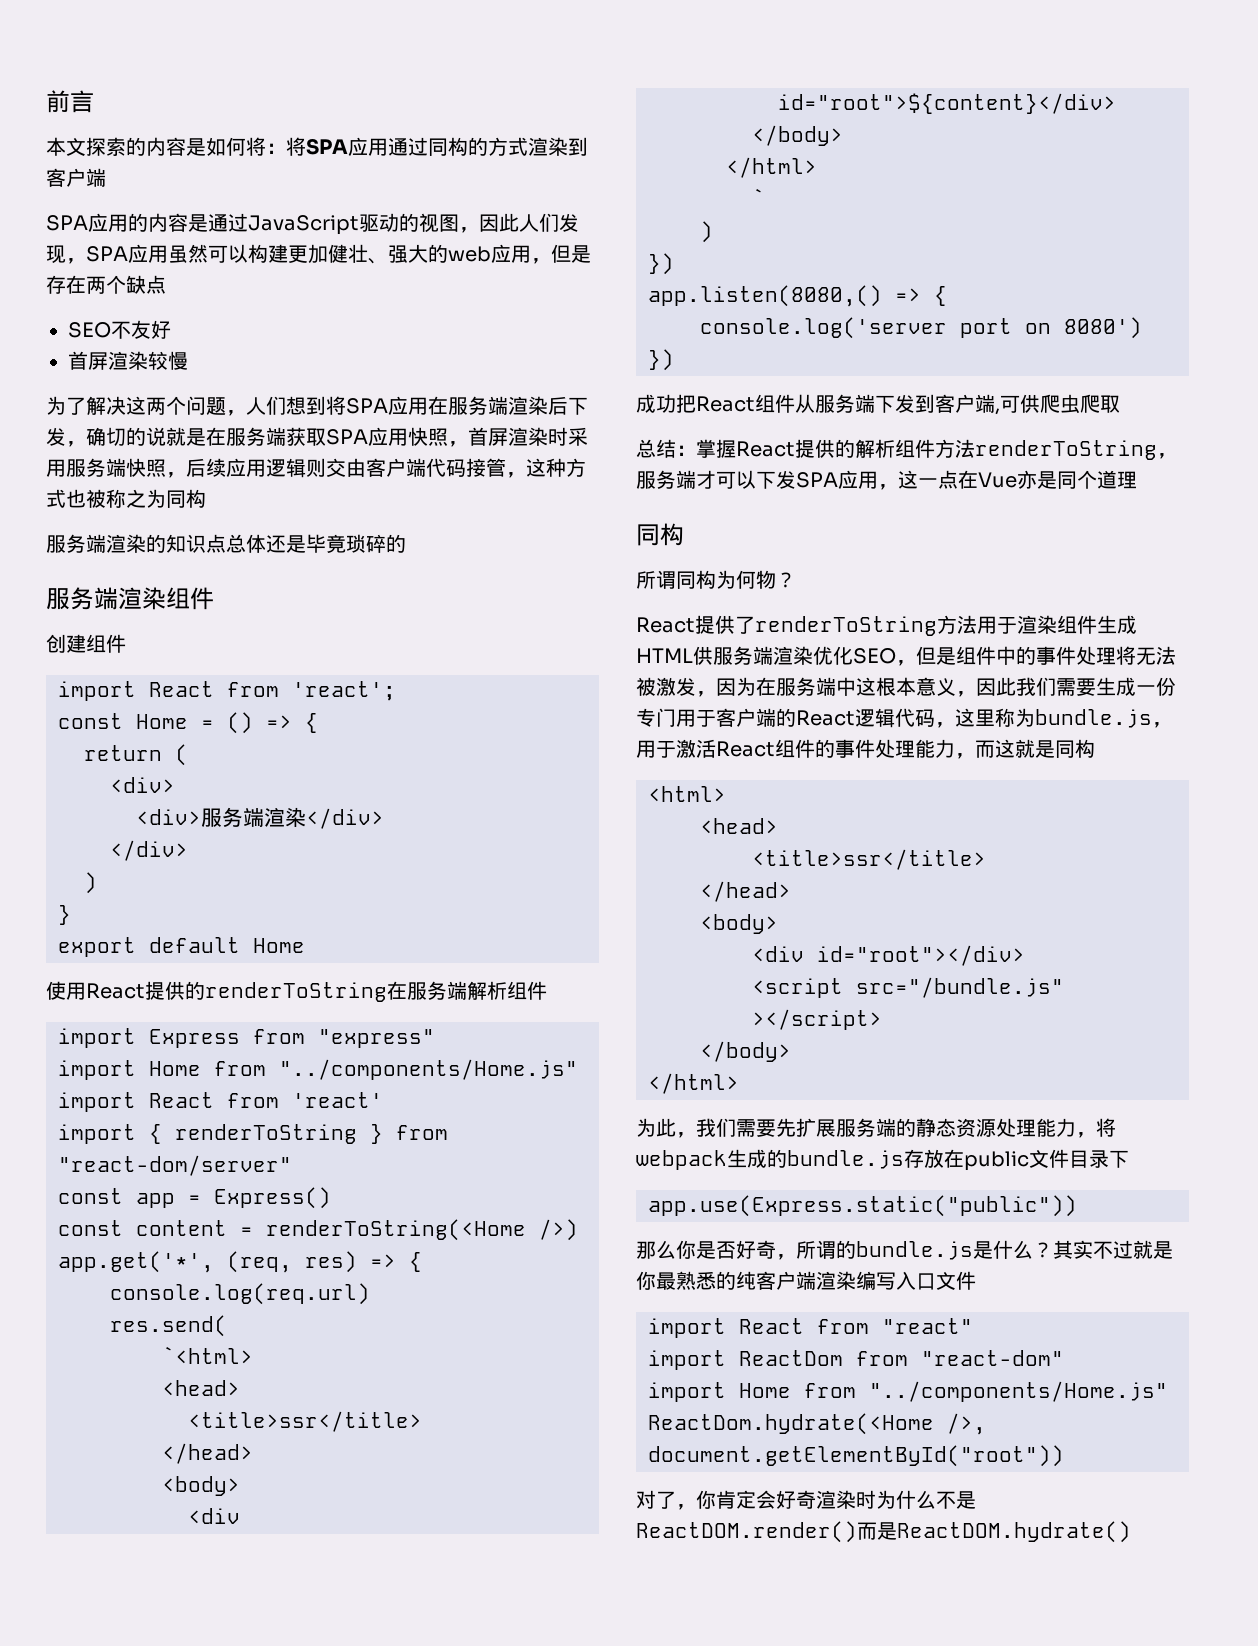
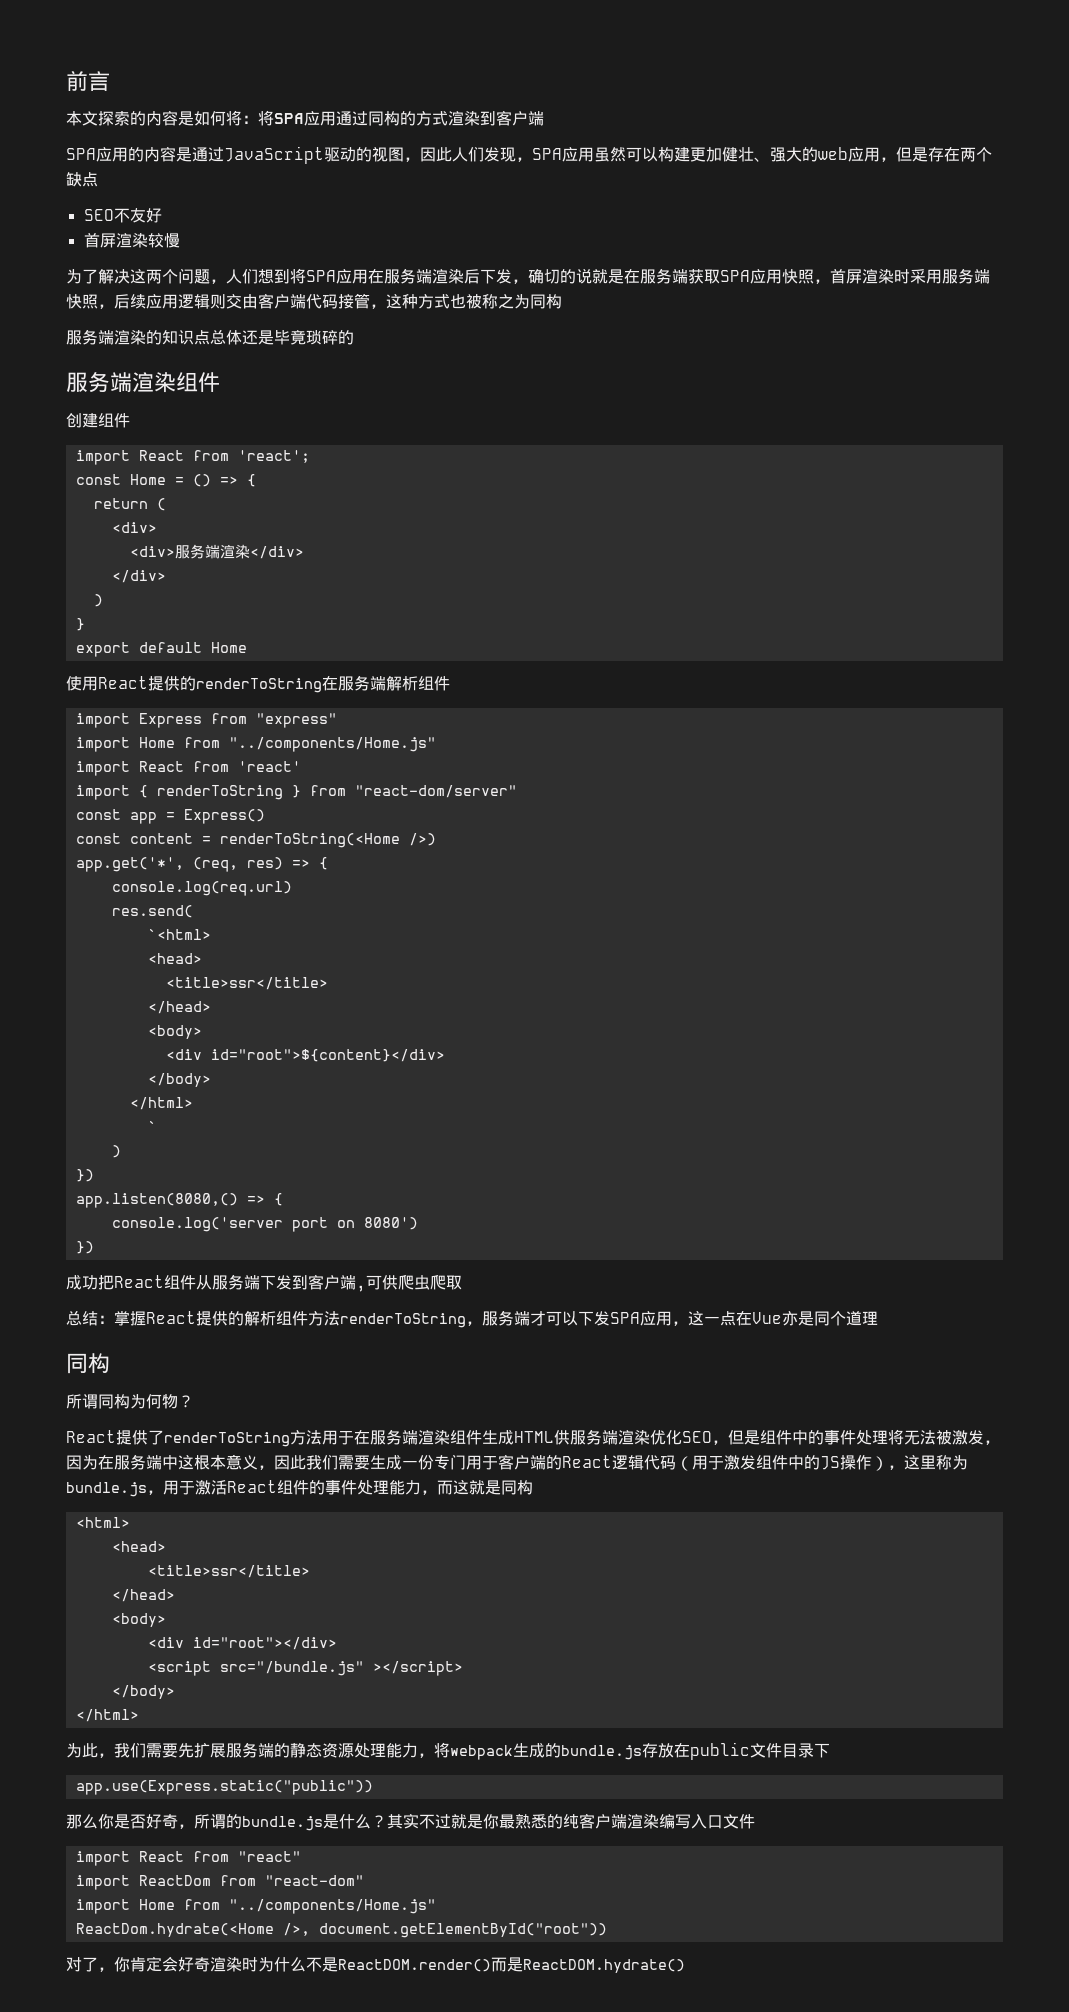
(1017, 625) none -> [354,1429,418,1445] 在服务端
(935, 718) none -> [676,1455,888,1471] （用于激发组件中的JS操作）

